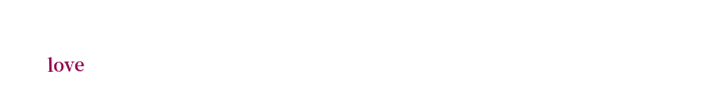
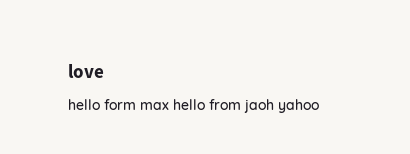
(85, 64) none -> [68,99,319,113] // hello form max hello from jaoh yahoo

